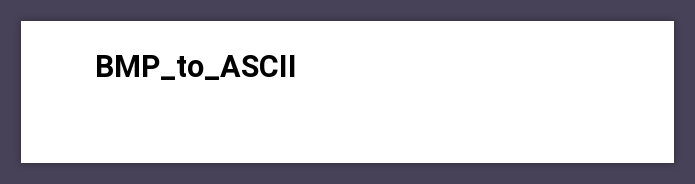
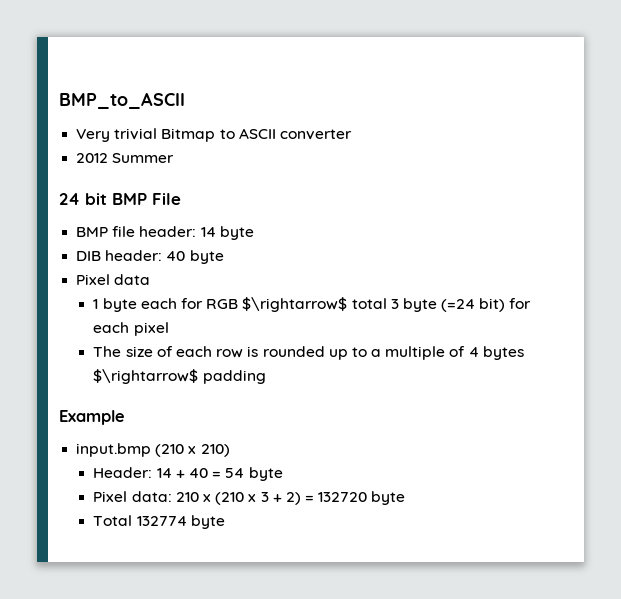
(297, 67) none -> [76,128,352,142] [76,153,175,163] [59,193,181,205] [76,226,254,240] [76,250,224,264] [76,274,151,285] [93,297,532,312] [93,322,169,336] [93,346,524,360] [93,369,266,384] [59,410,125,425] [76,443,230,457] [93,467,283,481] [93,491,406,505] [93,515,225,529] // Very trivial Bitmap to ASCII converter // 2012 Summer // 24 bit BMP File // BMP file header: 14 byte // DIB header: 40 byte // Pixel data // 1 byte each for RGB $\rightarrow$ total 3 byte (=24 bit) for each pixel // The size of each row is rounded up to a multiple of 4 bytes $\rightarrow$ padding // Example // input.bmp (210 x 210) // Header: 14 + 40 = 54 byte // Pixel data: 210 x (210 x 3 + 2) = 132720 byte // Total 132774 byte

